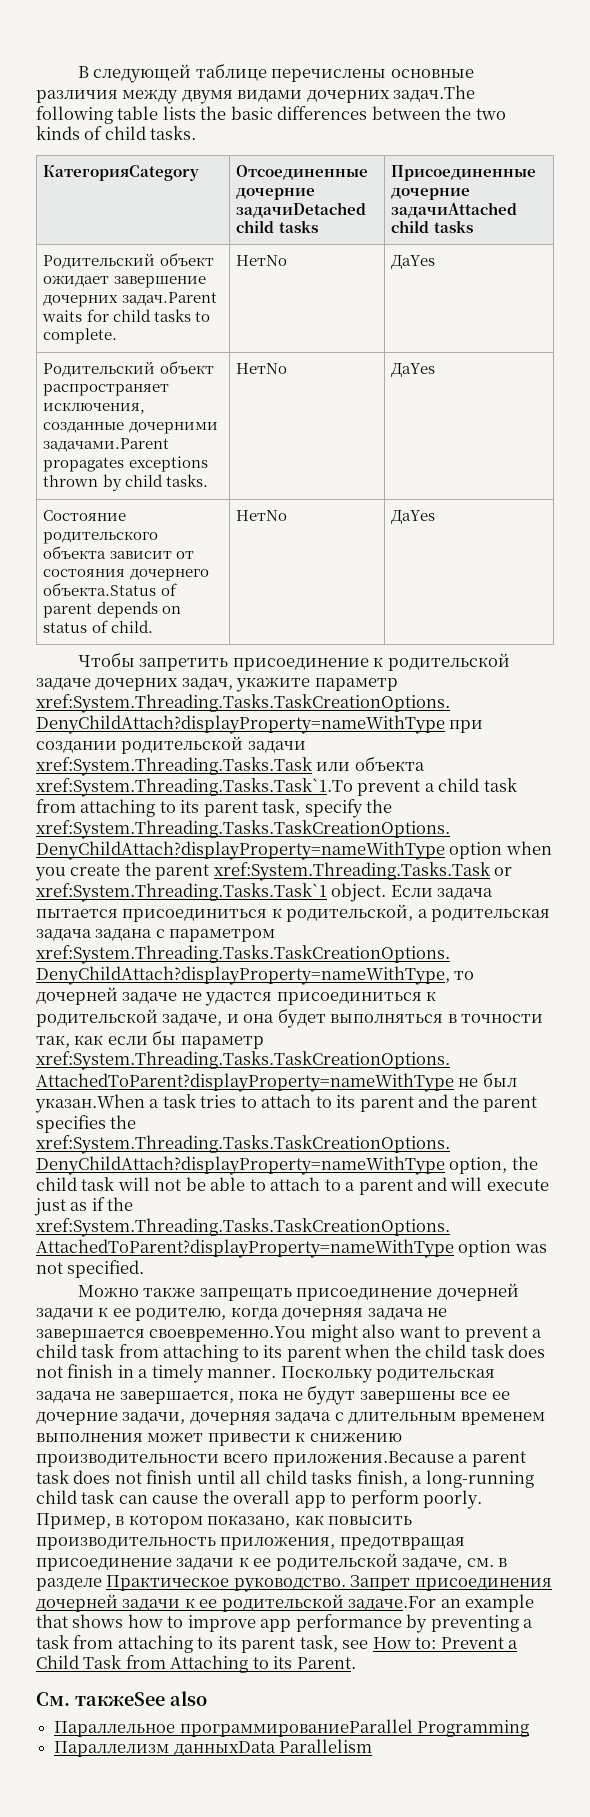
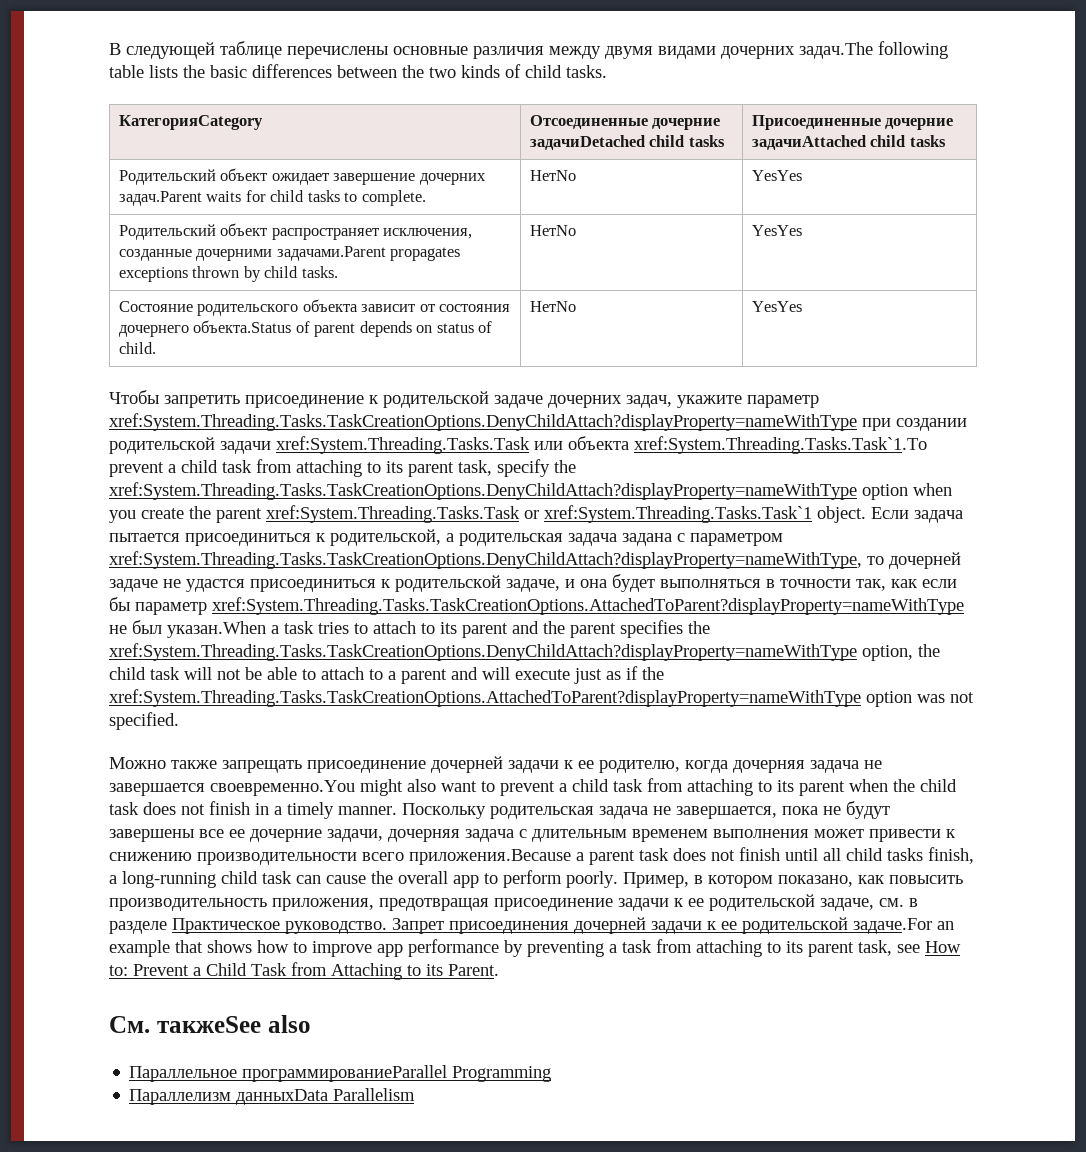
[391,255,436,270] ДаYes -> [751,170,802,181] YesYes
[391,363,436,378] ДаYes -> [751,225,802,236] YesYes
[391,510,436,525] ДаYes -> [751,301,802,312] YesYes

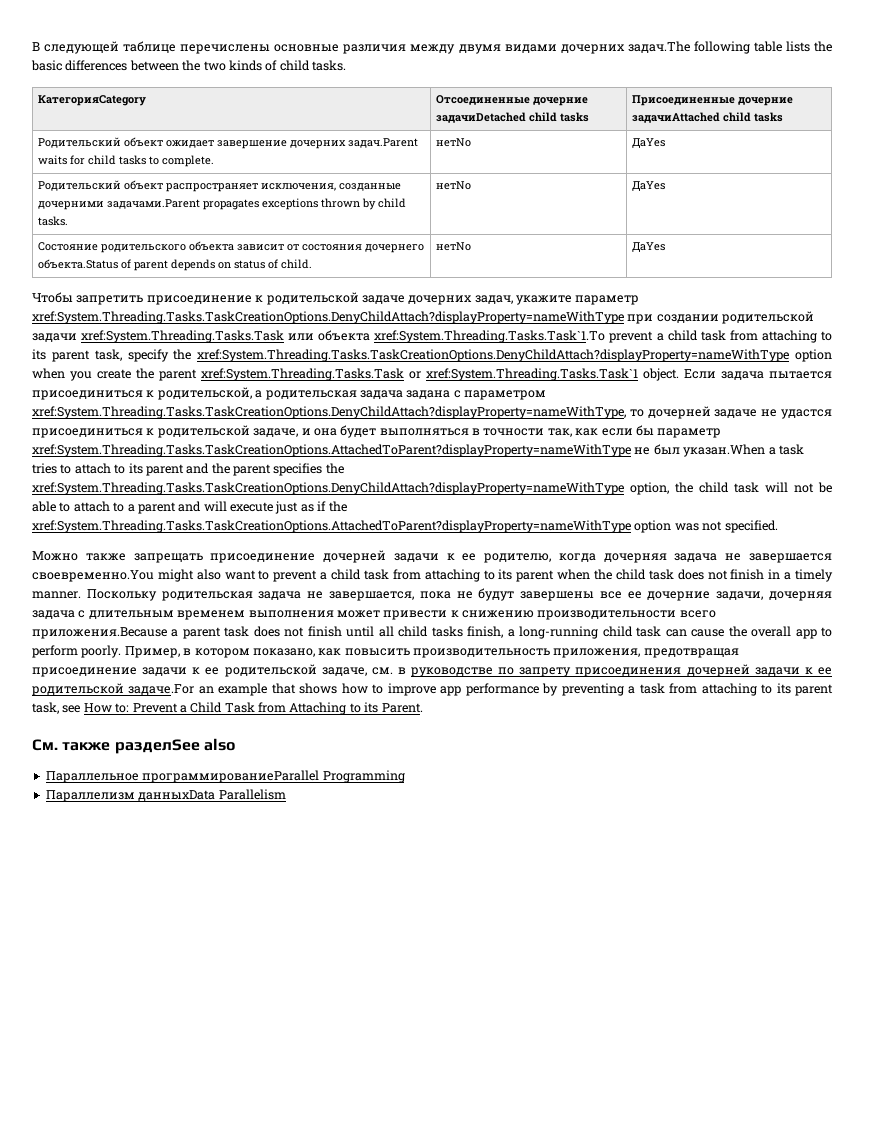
[529,170,576,181] [751,170,802,181] НетNo | YesYes -> [436,138,472,147] [632,138,666,148] нетNo | ДаYes
[529,225,576,236] [751,225,802,236] НетNo | YesYes -> [436,181,472,190] [632,181,666,191] нетNo | ДаYes
[529,301,576,312] [751,301,802,312] НетNo | YesYes -> [436,242,472,251] [632,242,666,252] нетNo | ДаYes
[109,918,444,934] разделе Практическое руководство. Запрет -> [411,667,572,677] руководстве по запрету
[156,1016,261,1033] такжеSee -> [62,739,200,754] также разделSee

